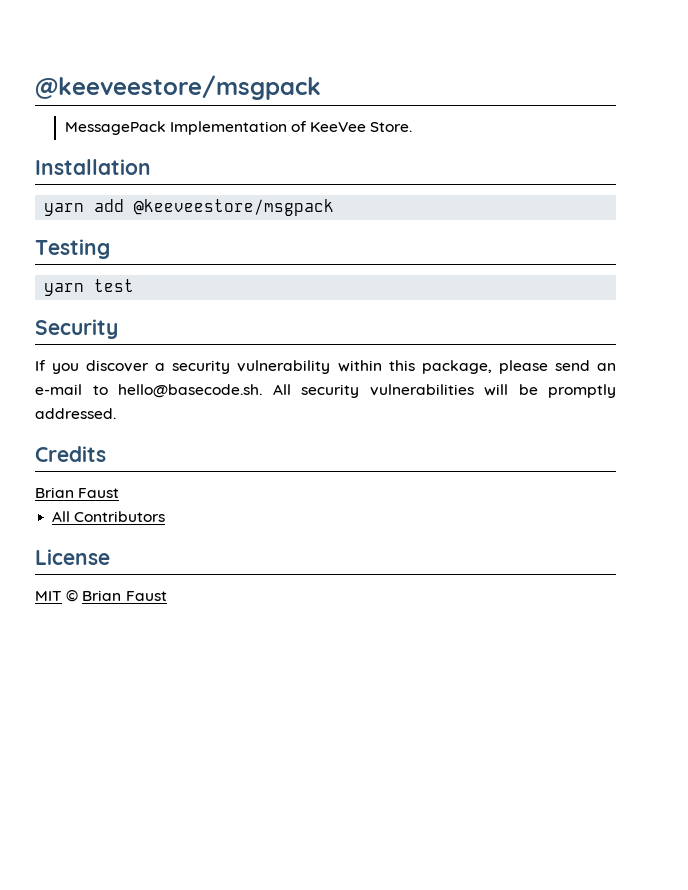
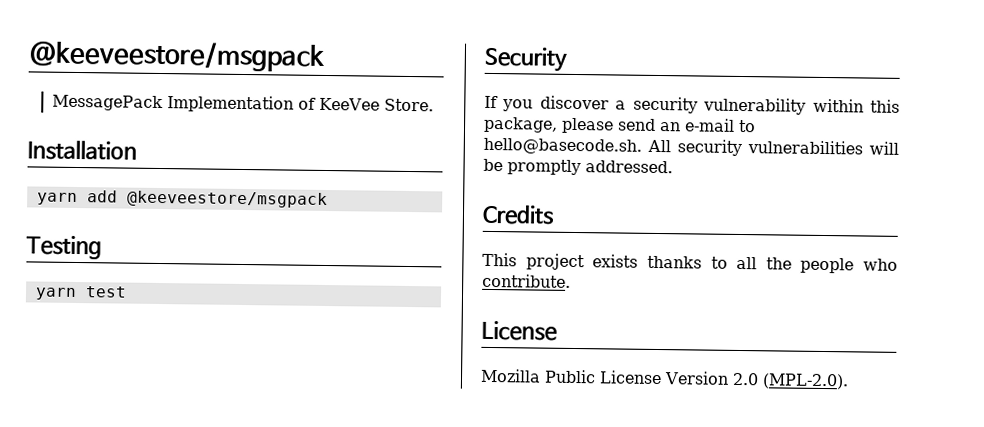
[35,487,120,498] [52,511,166,522] [35,549,110,565] [35,589,167,602] Brian Faust // All Contributors // License // MIT © Brian Faust -> [482,252,898,274] [482,273,571,288] [481,320,558,341] [480,368,849,390] This project exists thanks to all the people who contribute. // License // Mozilla Public License Version 2.0 (MPL-2.0).

